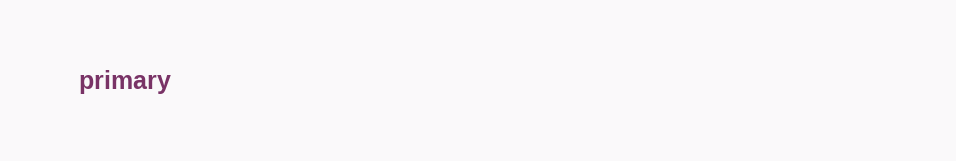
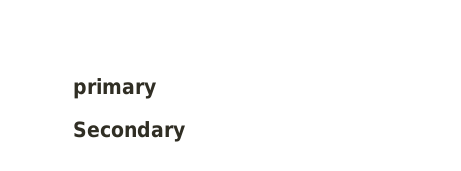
(171, 82) none -> [73,121,185,142] // Secondary

